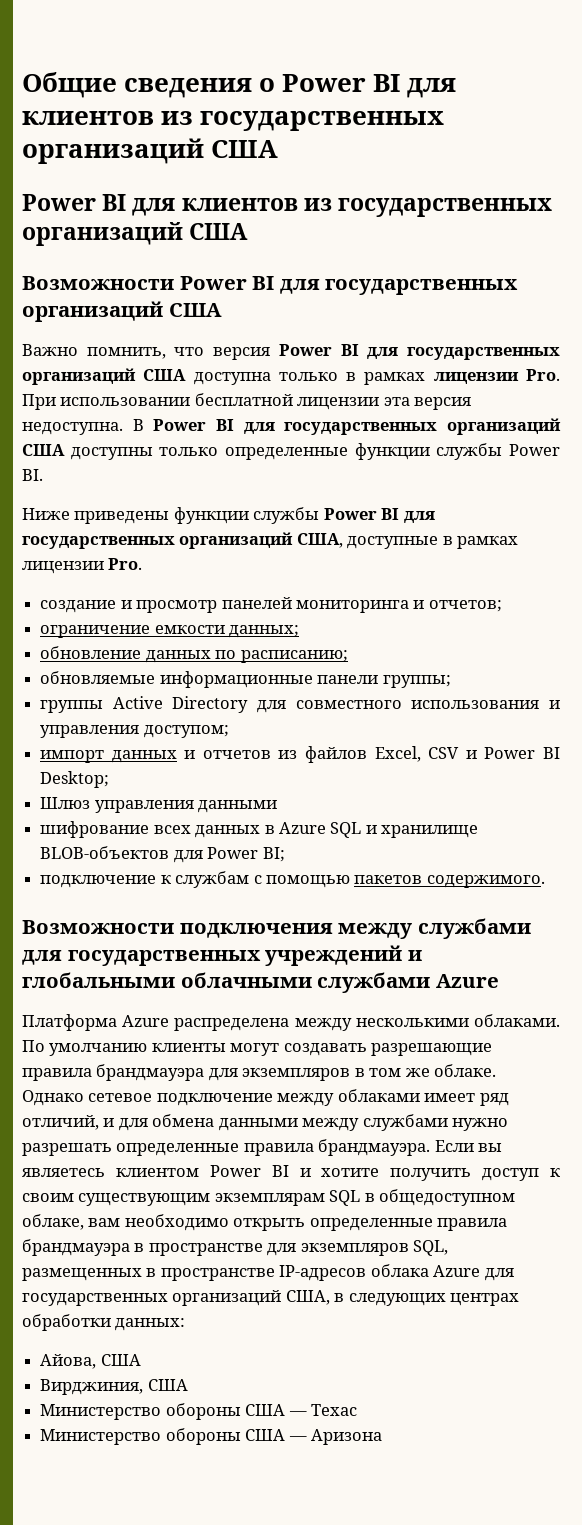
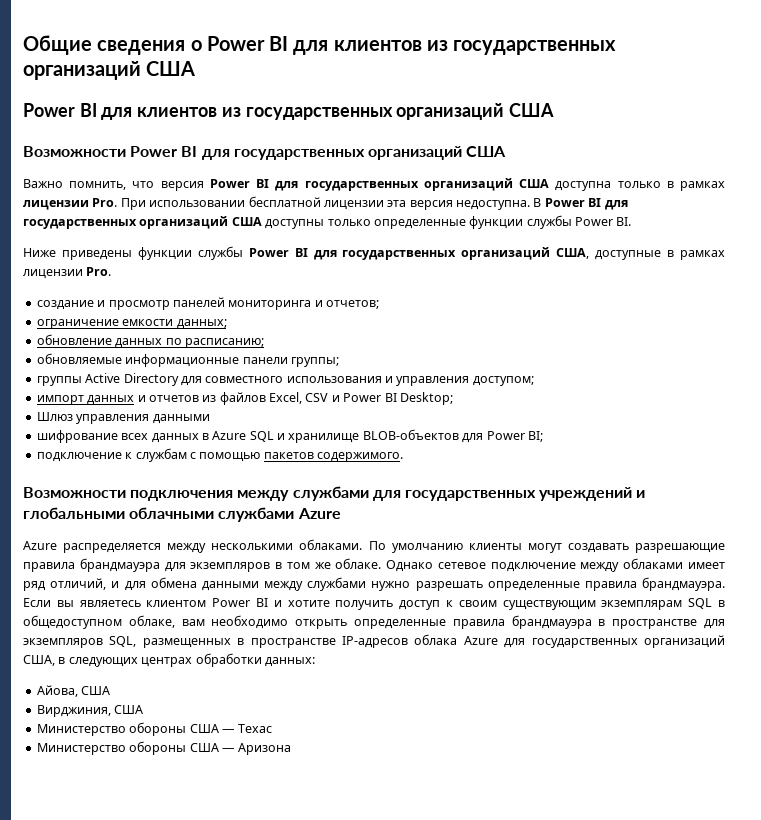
[22,1014,290,1031] Платформа Azure распределена -> [23,541,162,553] Azure распределяется

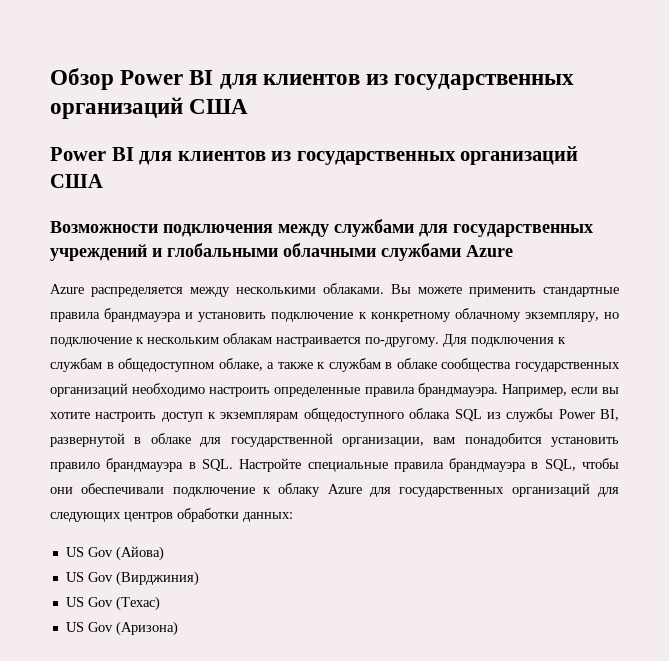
[23,35,202,55] Общие сведения о -> [50,68,114,90] Обзор
[23,146,507,160] [23,178,726,191] [23,196,628,210] [23,215,632,229] [23,246,725,260] [23,267,112,279] [36,297,379,310] [36,319,227,329] [36,334,264,348] [36,353,339,367] [36,373,534,386] [36,392,453,405] [36,412,210,424] [36,429,543,443] [36,448,403,462] // Возможности Power BI для государственных организаций США // Важно помнить, что версия Power BI для государственных организаций США доступна только в рамках лицензии Pro. При использовании бесплатной лицензии эта версия недоступна. В Power BI для государственных организаций США доступны только определенные функции службы Power BI. // Ниже приведены функции службы Power BI для государственных организаций США, доступные в рамках лицензии Pro. // создание и просмотр панелей мониторинга и отчетов; // ограничение емкости данных; // обновление данных по расписанию; // обновляемые информационные панели группы; // группы Active Directory для совместного использования и управления доступом; // импорт данных и отчетов из файлов Excel, CSV и Power BI Desktop; // Шлюз управления данными // шифрование всех данных в Azure SQL и хранилище BLOB-объектов для Power BI; // подключение к службам с помощью пакетов содержимого. -> (103, 181) none
[368,541,726,553] [23,558,725,572] [23,577,725,591] [23,598,725,610] [23,615,725,629] [23,634,725,648] [23,653,315,667] [36,685,111,697] [36,705,144,717] [36,722,273,736] [36,741,292,755] По умолчанию клиенты могут создавать разрешающие правила брандмауэра для экземпляров в том же облаке. Однако сетевое подключение между облаками имеет ряд отличий, и для обмена данными между службами нужно разрешать определенные правила брандмауэра. Если вы являетесь клиентом Power BI и хотите получить доступ к своим существующим экземплярам SQL в общедоступном облаке, вам необходимо открыть определенные правила брандмауэра в пространстве для экземпляров SQL, размещенных в пространстве IP-адресов облака Azure для государственных организаций США, в следующих центрах обработки данных: // Айова, США // Вирджиния, США // Министерство обороны США — Техас // Министерство обороны США — Аризона -> [391,284,619,297] [50,308,619,322] [50,333,566,347] [50,358,620,372] [50,383,619,397] [50,408,620,422] [50,433,619,447] [50,458,619,472] [50,483,619,497] [50,508,293,522] [65,546,164,561] [65,571,199,586] [65,596,160,611] [65,621,178,636] Вы можете применить стандартные правила брандмауэра и установить подключение к конкретному облачному экземпляру, но подключение к нескольким облакам настраивается по-другому. Для подключения к службам в общедоступном облаке, а также к службам в облаке сообщества государственных организаций необходимо настроить определенные правила брандмауэра. Например, если вы хотите настроить доступ к экземплярам общедоступного облака SQL из службы Power BI, развернутой в облаке для государственной организации, вам понадобится установить правило брандмауэра в SQL. Настройте специальные правила брандмауэра в SQL, чтобы они обеспечивали подключение к облаку Azure для государственных организаций для следующих центров обработки данных: // US Gov (Айова) // US Gov (Вирджиния) // US Gov (Техас) // US Gov (Аризона)

